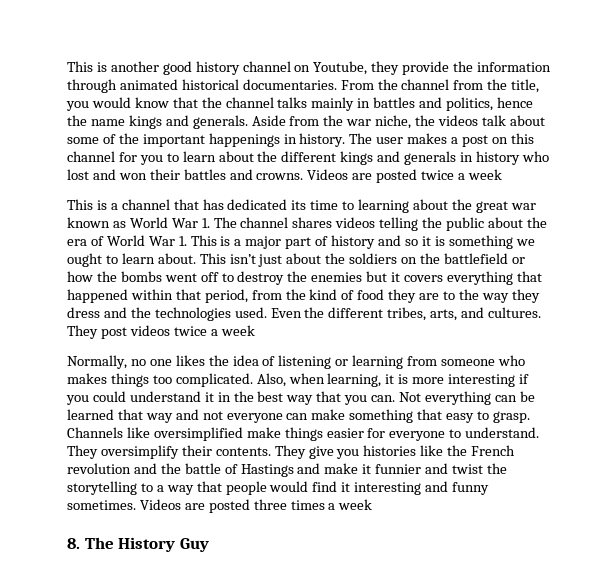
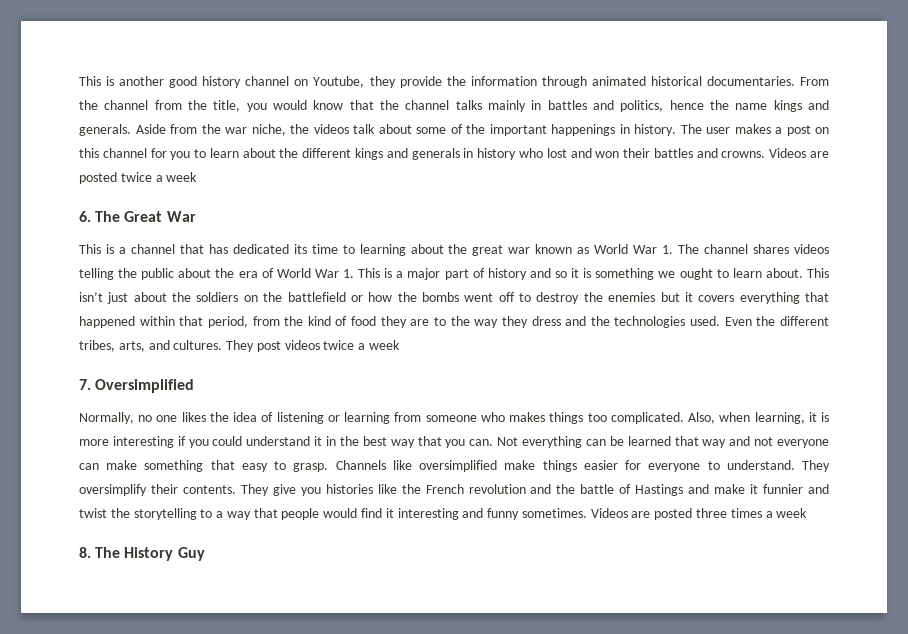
(502, 174) none -> [79,211,196,222] // 6. The Great War
(255, 330) none -> [79,379,195,393] // 7. Oversimplified

